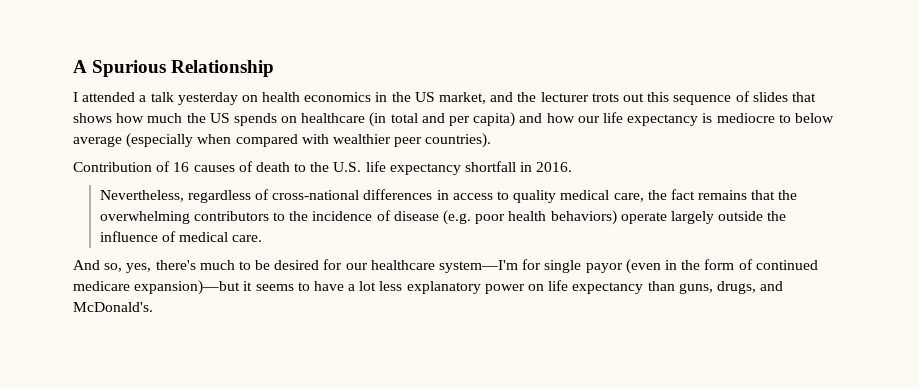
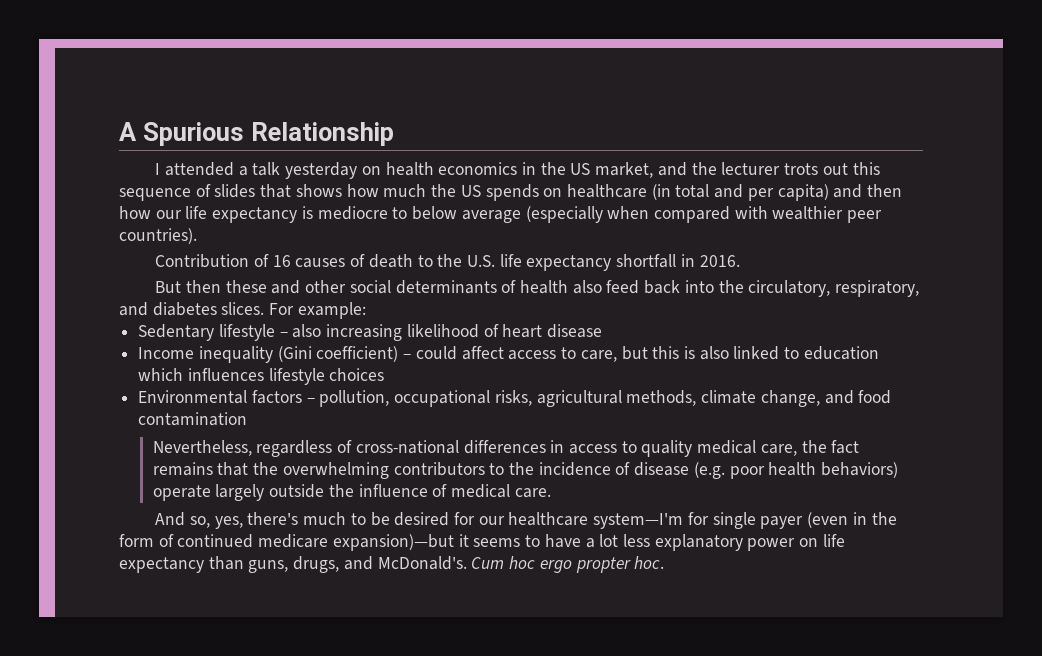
(543, 118) none -> [867,184,903,197] then
(573, 167) none -> [155,280,920,297] [119,302,366,319] [138,324,603,341] [138,346,879,363] [138,368,385,385] [138,390,892,407] [138,412,248,426] // But then these and other social determinants of health also feed back into the circulatory, respiratory, and diabetes slices. For example: // Sedentary lifestyle – also increasing likelihood of heart disease // Income inequality (Gini coefficient) – could affect access to care, but this is also linked to education which influences lifestyle choices // Environmental factors – pollution, occupational risks, agricultural methods, climate change, and food contamination
[585,263,623,273] payor -> [760,516,804,529] payer
(153, 307) none -> [471,556,665,573] Cum hoc ergo propter hoc.

